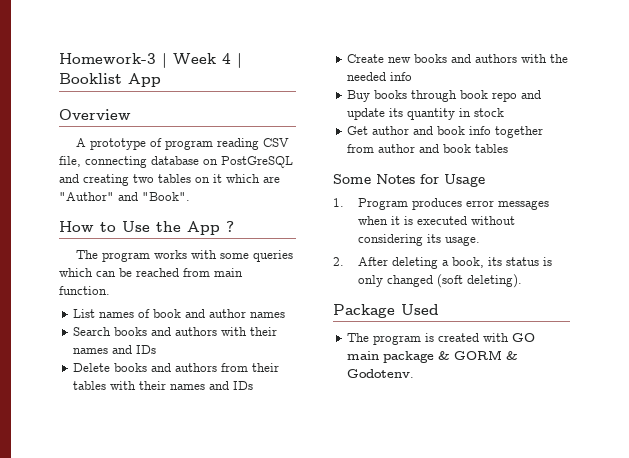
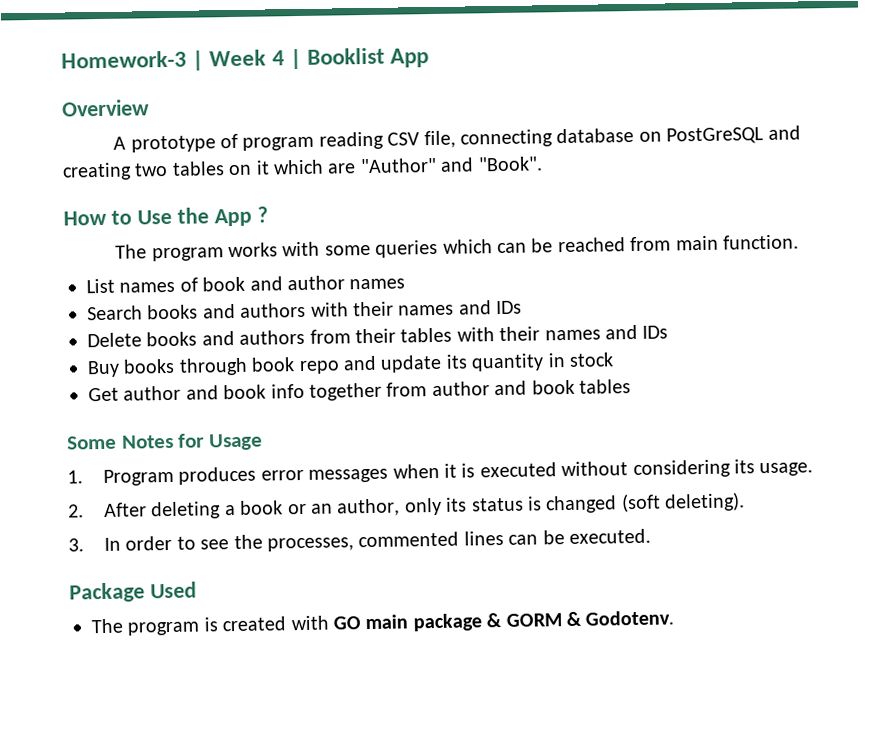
[347,54,569,63] [347,72,413,81] // Create new books and authors with the needed info -> (669, 332) none
[452,257,485,268] book, -> [240,497,442,517] book or an author, only
[358,275,384,287] only -> (543, 503) none
(523, 281) none -> [68,528,652,552] // 3. In order to see the processes, commented lines can be executed.

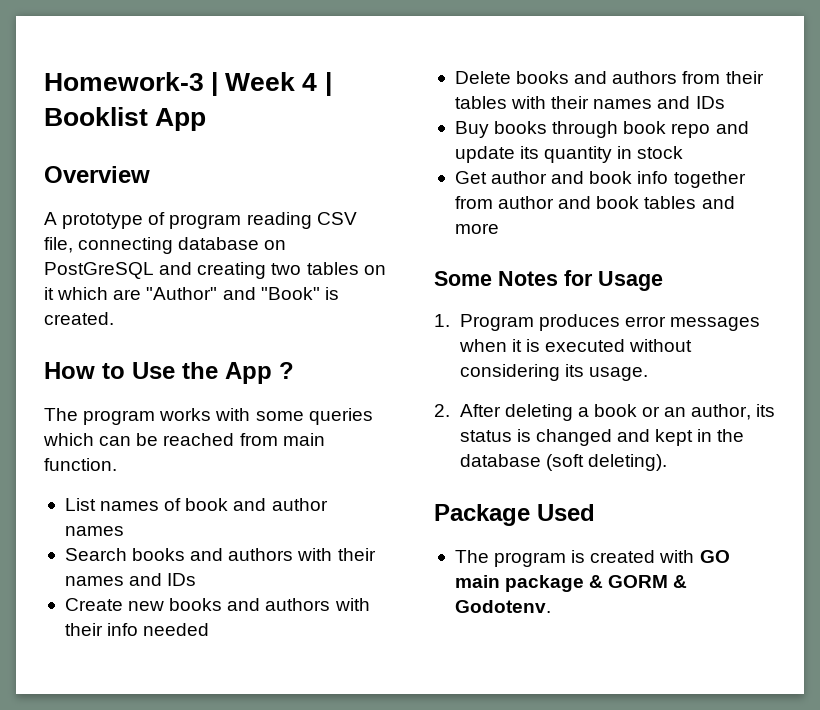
[477,156,543,172] "Book". -> [260,287,339,300] [44,312,114,325] "Book" is created.
(523, 307) none -> [64,598,370,611] [64,623,210,636] // Create new books and authors with their info needed
(631, 386) none -> [701,196,735,209] [454,223,499,234] and more
[403,497,442,516] only -> (752, 412) none
[620,492,746,513] [68,528,652,552] (soft deleting). // 3. In order to see the processes, commented lines can be executed. -> [616,429,745,446] [459,454,667,471] and kept in the database (soft deleting).

